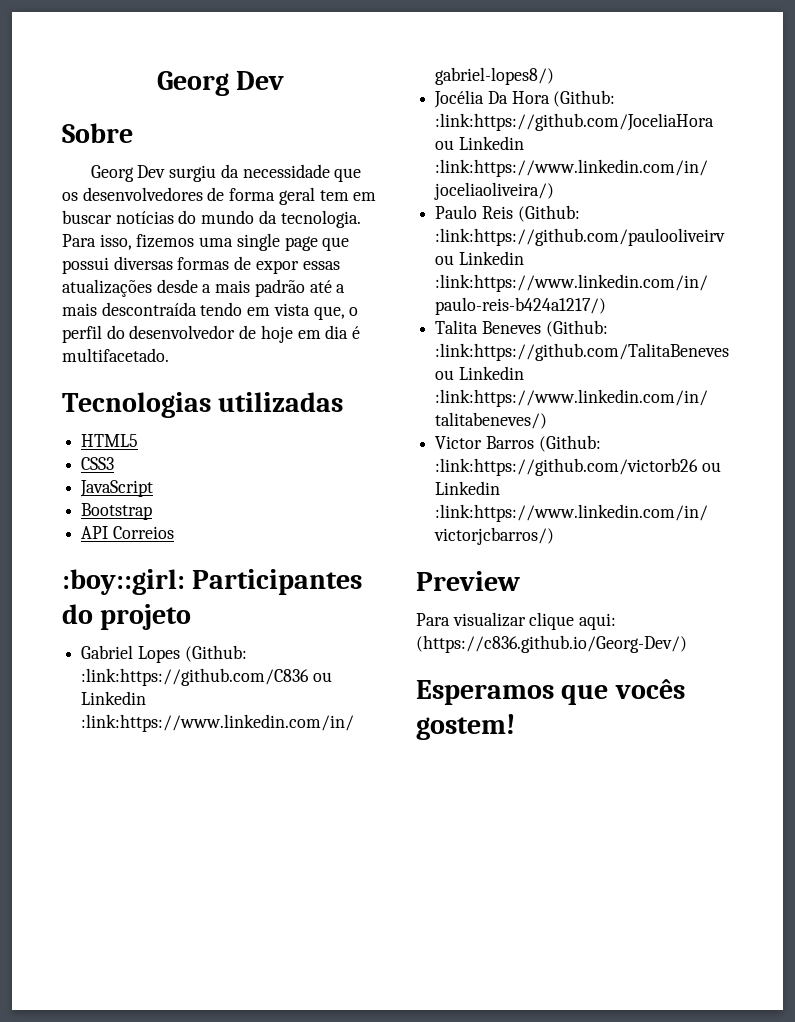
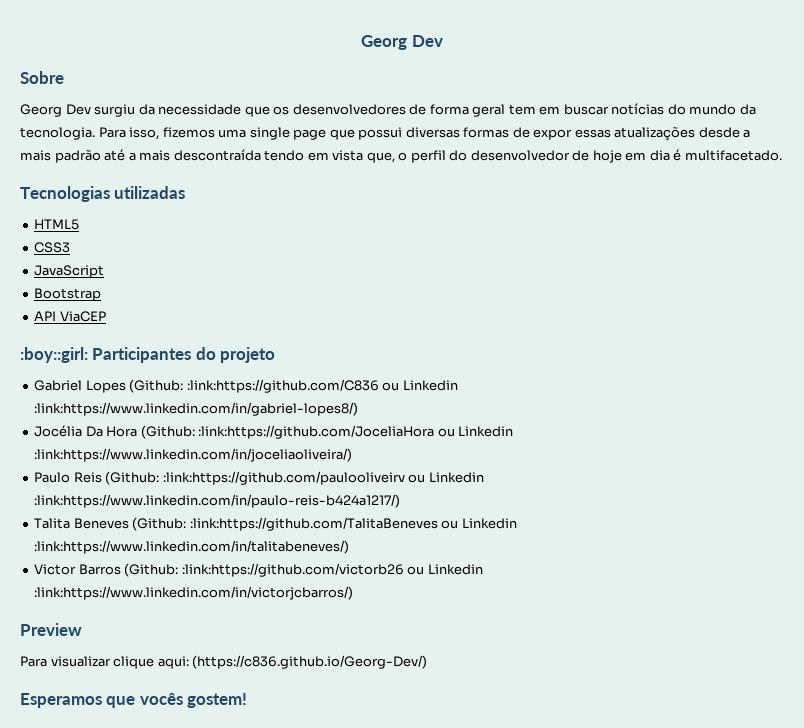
[112,526,174,539] Correios -> [59,311,106,322] ViaCEP

